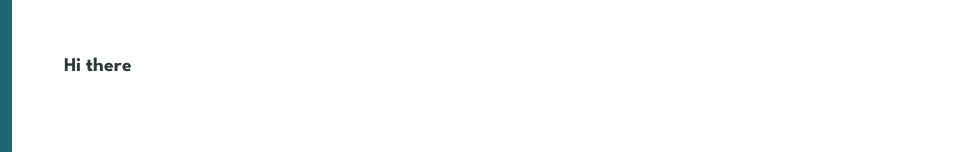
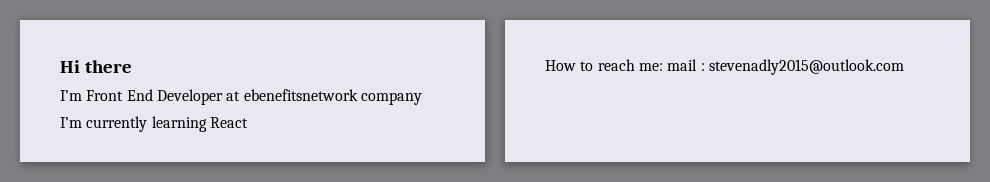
(133, 64) none -> [60,89,422,105] [60,116,248,132] [545,59,904,75] // I’m Front End Developer at ebenefitsnetwork company // I’m currently learning React // How to reach me: mail : stevenadly2015@outlook.com

